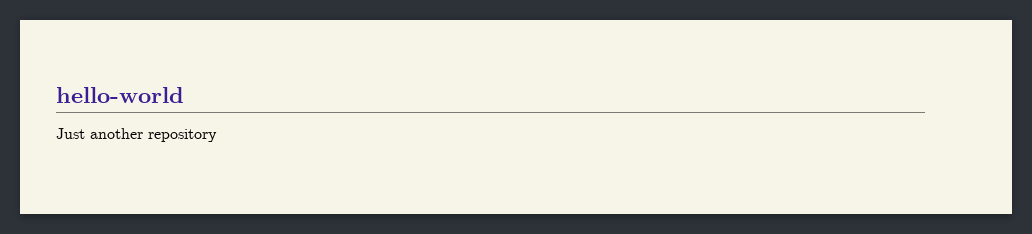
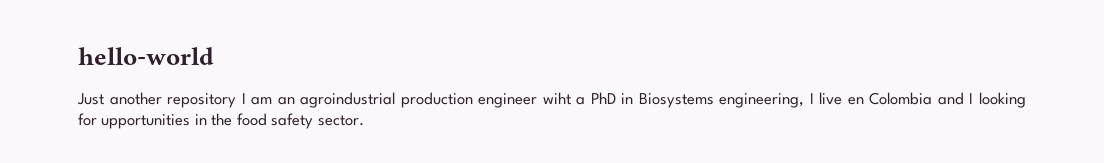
(217, 135) none -> [241,92,1026,108] [78,113,364,129] I am an agroindustrial production engineer wiht a PhD in Biosystems engineering, I live en Colombia and I looking for upportunities in the food safety sector.

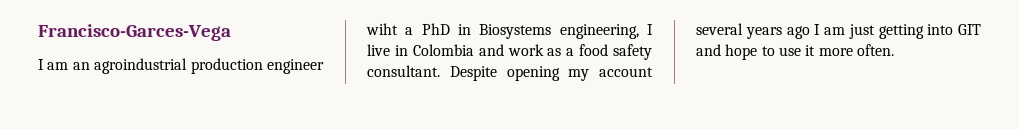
[78,47,214,65] [77,92,237,108] hello-world // Just another repository -> [38,24,231,41] Francisco-Garces-Vega //
[847,97,864,105] en -> [394,45,408,56] in
[969,92,1026,108] [78,113,364,129] I looking for upportunities in the food safety sector. -> [507,44,652,60] [367,65,653,81] [696,23,981,39] [696,44,894,60] work as a food safety consultant. Despite opening my account several years ago I am just getting into GIT and hope to use it more often.

